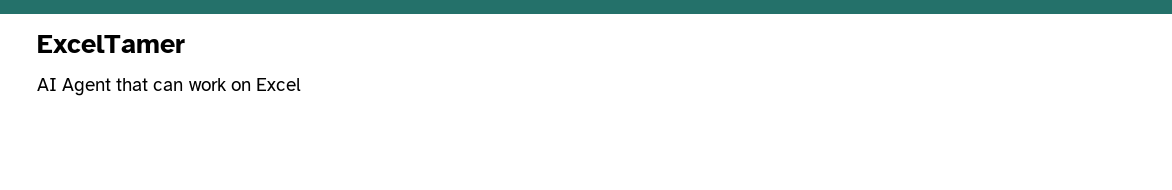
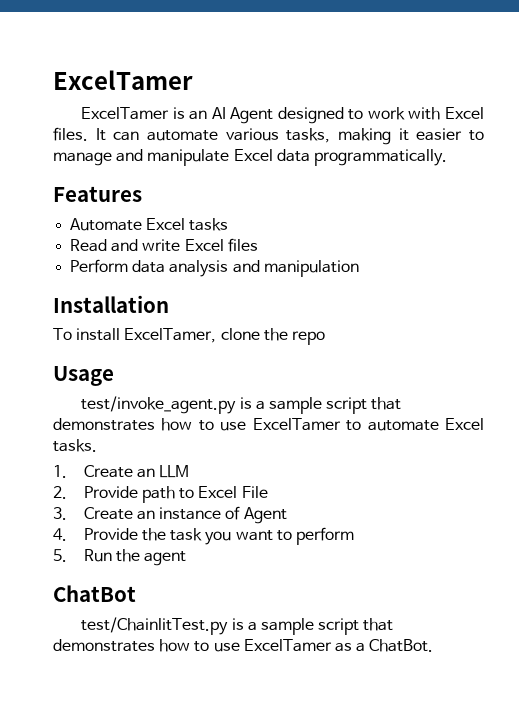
[37,78,301,96] AI Agent that can work on Excel -> [81,107,484,124] [53,127,485,145] [53,149,447,166] [53,186,142,202] [70,218,229,231] [70,238,258,252] [70,259,359,277] [53,295,169,313] [53,328,325,345] [53,366,114,386] [81,396,402,414] [53,418,484,431] [53,439,97,452] [53,465,190,478] [53,486,268,503] [53,506,287,524] [53,527,355,545] [53,549,187,566] [53,585,136,602] [81,617,394,635] [53,639,434,652] ExcelTamer is an AI Agent designed to work with Excel files. It can automate various tasks, making it easier to manage and manipulate Excel data programmatically. // Features // Automate Excel tasks // Read and write Excel files // Perform data analysis and manipulation // Installation // To install ExcelTamer, clone the repo // Usage // test/invoke_agent.py is a sample script that demonstrates how to use ExcelTamer to automate Excel tasks. // 1. Create an LLM // 2. Provide path to Excel File // 3. Create an instance of Agent // 4. Provide the task you want to perform // 5. Run the agent // ChatBot // test/ChainlitTest.py is a sample script that demonstrates how to use ExcelTamer as a ChatBot.

